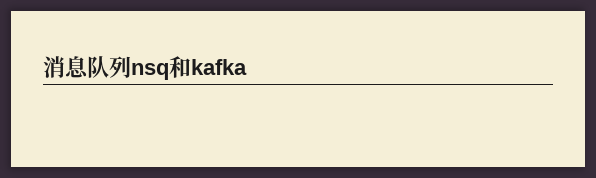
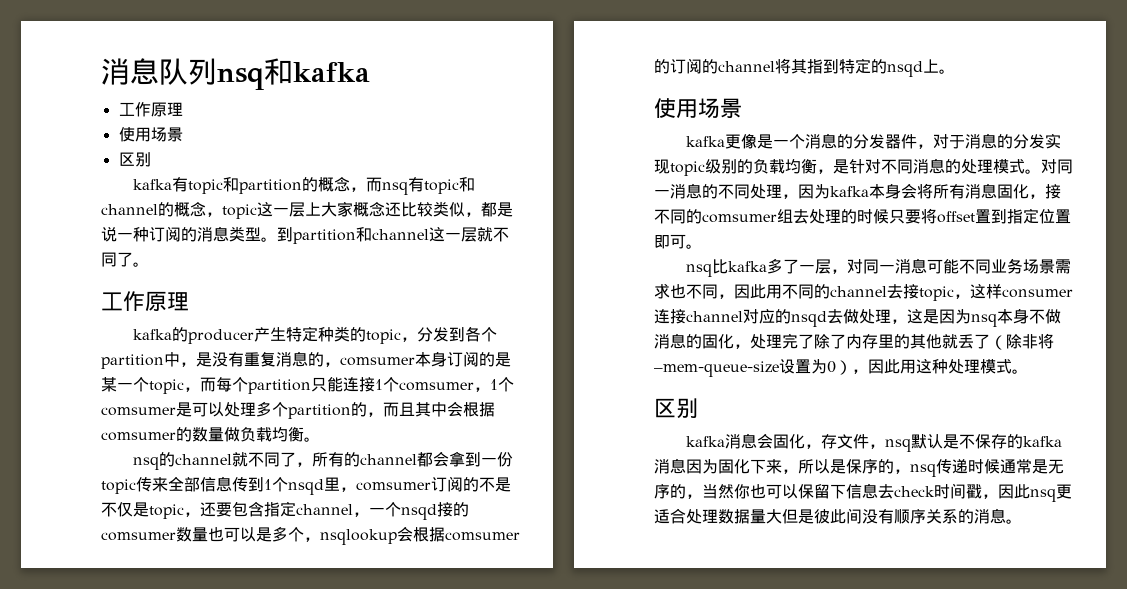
(247, 67) none -> [118,102,183,117] [118,127,183,142] [118,152,151,167] [133,176,476,195] [101,201,513,219] [101,226,509,244] [101,252,149,267] [101,291,189,312] [133,326,498,344] [101,351,511,369] [101,377,514,394] [101,401,495,419] [101,427,320,442] [133,451,514,470] [101,476,511,495] [101,501,469,520] [101,526,520,545] [654,58,955,77] [654,98,742,118] [686,133,1062,149] [654,158,1073,176] [654,183,1061,199] [654,208,1071,224] [654,234,702,249] [686,258,1072,277] [654,283,1073,301] [654,308,1061,327] [654,333,1054,350] [654,359,1028,377] [654,398,698,419] [686,433,1063,452] [654,458,1064,477] [654,483,1072,502] [654,508,1022,524] // 工作原理 // 使用场景 // 区别 // kafka有topic和partition的概念，而nsq有topic和channel的概念，topic这一层上大家概念还比较类似，都是说一种订阅的消息类型。到partition和channel这一层就不同了。 // 工作原理 // kafka的producer产生特定种类的topic，分发到各个partition中，是没有重复消息的，comsumer本身订阅的是某一个topic，而每个partition只能连接1个comsumer，1个comsumer是可以处理多个partition的，而且其中会根据comsumer的数量做负载均衡。 // nsq的channel就不同了，所有的channel都会拿到一份topic传来全部信息传到1个nsqd里，comsumer订阅的不是不仅是topic，还要包含指定channel，一个nsqd接的comsumer数量也可以是多个，nsqlookup会根据comsumer的订阅的channel将其指到特定的nsqd上。 // 使用场景 // kafka更像是一个消息的分发器件，对于消息的分发实现topic级别的负载均衡，是针对不同消息的处理模式。对同一消息的不同处理，因为kafka本身会将所有消息固化，接不同的comsumer组去处理的时候只要将offset置到指定位置即可。 // nsq比kafka多了一层，对同一消息可能不同业务场景需求也不同，因此用不同的channel去接topic，这样consumer连接channel对应的nsqd去做处理，这是因为nsq本身不做消息的固化，处理完了除了内存里的其他就丢了（除非将–mem-queue-size设置为0），因此用这种处理模式。 // 区别 // kafka消息会固化，存文件，nsq默认是不保存的kafka消息因为固化下来，所以是保序的，nsq传递时候通常是无序的，当然你也可以保留下信息去check时间戳，因此nsq更适合处理数据量大但是彼此间没有顺序关系的消息。

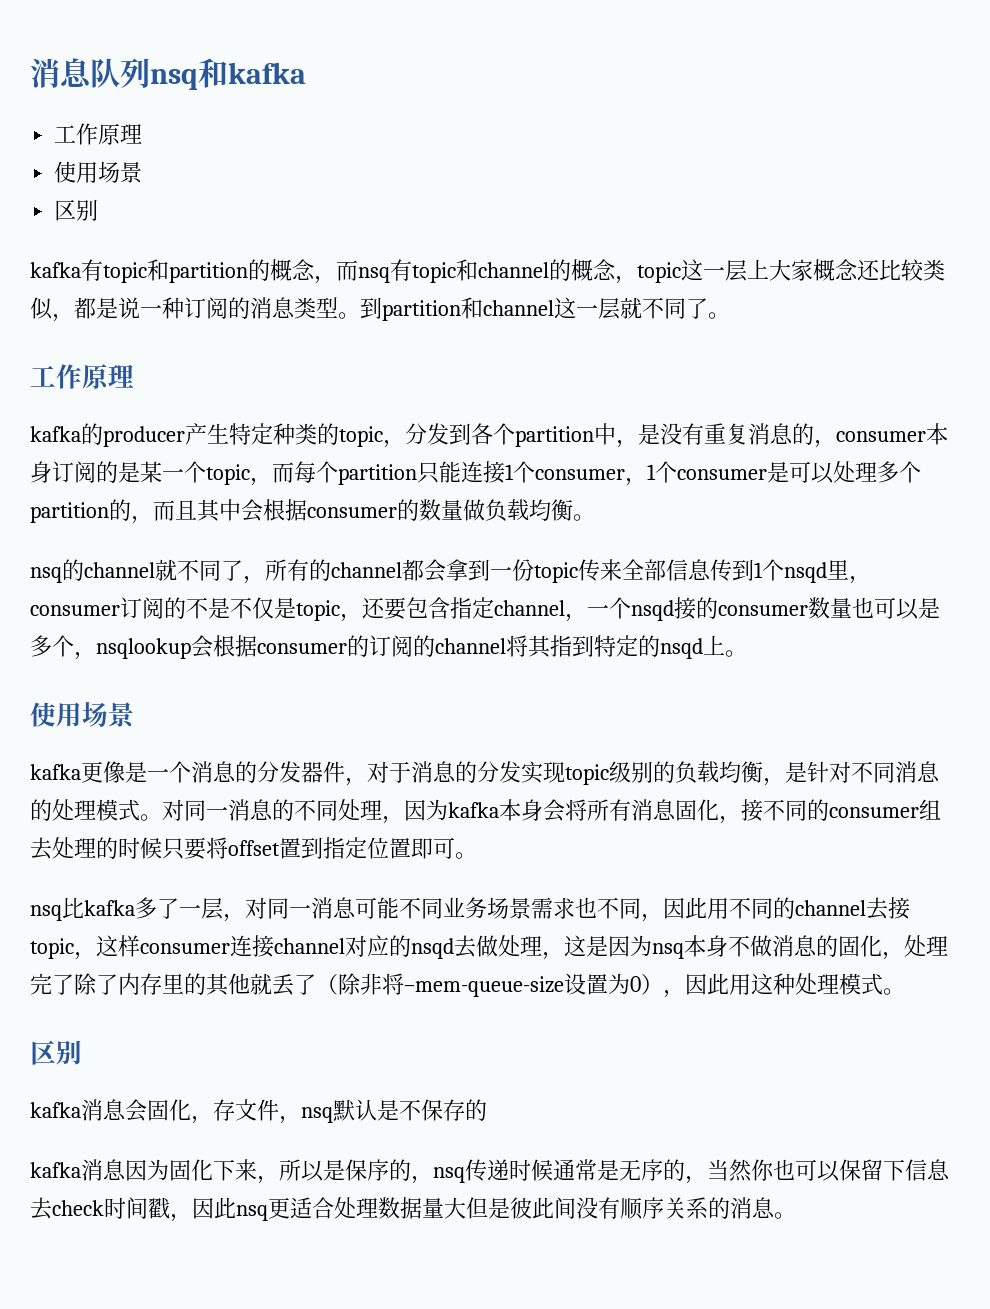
[340,357,415,366] comsumer -> [836,431,926,442] consumer
[399,382,474,391] comsumer -> [535,469,625,480] consumer
[101,407,176,416] comsumer -> [677,469,767,480] consumer
[101,432,176,441] comsumer -> [307,507,397,518] consumer
[356,482,431,491] comsumer -> [30,605,120,616] consumer
[101,532,176,541] comsumer -> [718,605,808,616] consumer
[445,532,520,541] comsumer -> [257,643,347,654] consumer
[702,214,777,223] comsumer -> [829,807,919,818] consumer
(1024, 441) none -> (487, 1110) //

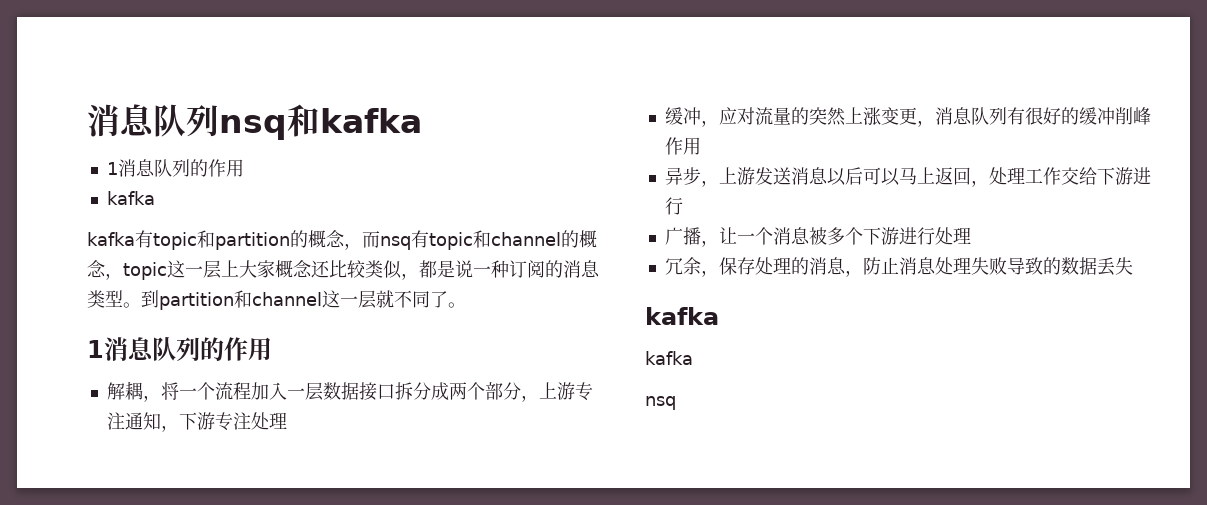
[54,123,143,145] [54,161,143,183] [54,199,99,221] 工作原理 // 使用场景 // 区别 -> [106,159,244,177] [106,191,155,205] 1消息队列的作用 // kafka
[30,364,134,389] [30,423,948,448] [30,461,921,486] [30,499,595,524] [30,559,871,584] [30,597,940,622] [30,635,747,660] [30,702,134,728] [30,761,940,786] [30,799,941,824] [30,837,477,860] [30,897,910,922] [30,935,948,960] [30,973,905,998] [30,1040,82,1065] [30,1099,487,1124] [30,1159,950,1184] [30,1197,796,1222] 工作原理 // kafka的producer产生特定种类的topic，分发到各个partition中，是没有重复消息的，consumer本身订阅的是某一个topic，而每个partition只能连接1个consumer，1个consumer是可以处理多个partition的，而且其中会根据consumer的数量做负载均衡。 // nsq的channel就不同了，所有的channel都会拿到一份topic传来全部信息传到1个nsqd里，consumer订阅的不是不仅是topic，还要包含指定channel，一个nsqd接的consumer数量也可以是多个，nsqlookup会根据consumer的订阅的channel将其指到特定的nsqd上。 // 使用场景 // kafka更像是一个消息的分发器件，对于消息的分发实现topic级别的负载均衡，是针对不同消息的处理模式。对同一消息的不同处理，因为kafka本身会将所有消息固化，接不同的consumer组去处理的时候只要将offset置到指定位置即可。 // nsq比kafka多了一层，对同一消息可能不同业务场景需求也不同，因此用不同的channel去接topic，这样consumer连接channel对应的nsqd去做处理，这是因为nsq本身不做消息的固化，处理完了除了内存里的其他就丢了（除非将–mem-queue-size设置为0），因此用这种处理模式。 // 区别 // kafka消息会固化，存文件，nsq默认是不保存的 // kafka消息因为固化下来，所以是保序的，nsq传递时候通常是无序的，当然你也可以保留下信息去check时间戳，因此nsq更适合处理数据量大但是彼此间没有顺序关系的消息。 -> [87,337,272,362] [106,381,593,402] [106,412,287,432] [664,107,1151,127] [664,137,701,155] [664,167,1151,187] [664,197,683,215] [664,227,971,247] [664,257,1133,277] [645,307,719,325] [645,351,693,365] [645,396,676,410] 1消息队列的作用 // 解耦，将一个流程加入一层数据接口拆分成两个部分，上游专注通知，下游专注处理 // 缓冲，应对流量的突然上涨变更，消息队列有很好的缓冲削峰作用 // 异步，上游发送消息以后可以马上返回，处理工作交给下游进行 // 广播，让一个消息被多个下游进行处理 // 冗余，保存处理的消息，防止消息处理失败导致的数据丢失 // kafka // kafka // nsq

